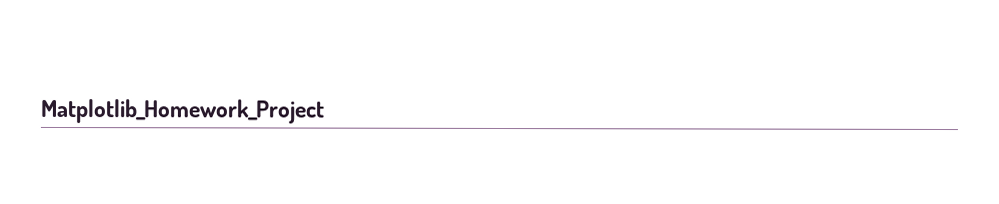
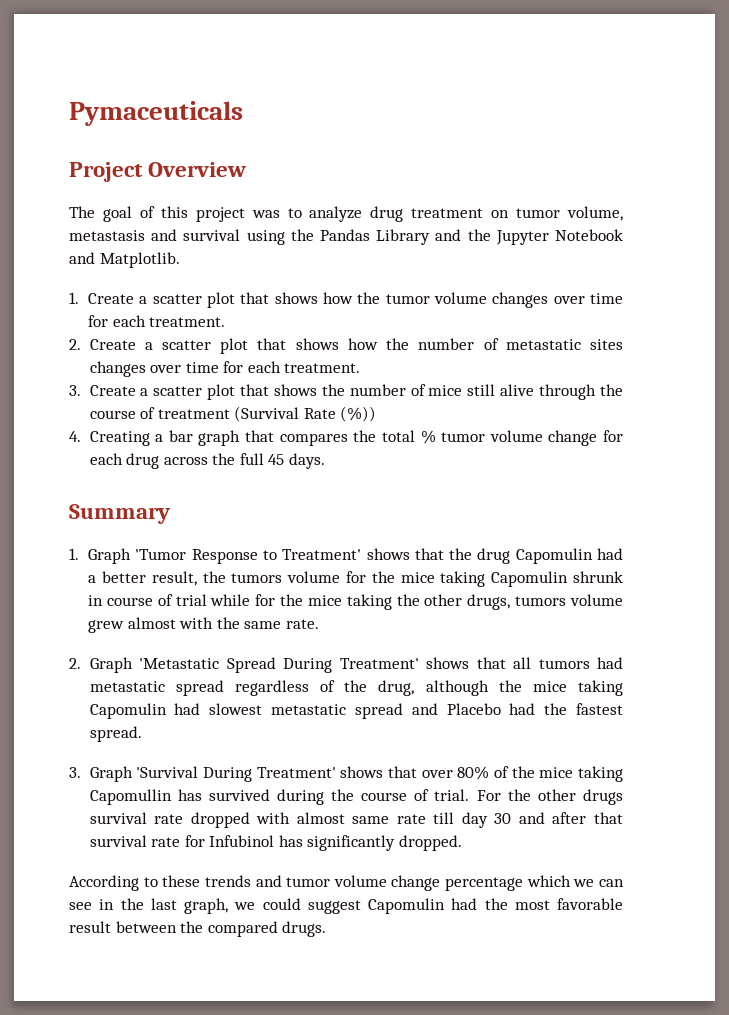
[40,98,325,124] Matplotlib_Homework_Project -> [69,101,243,126] [69,162,247,182] [69,206,623,222] [69,229,623,245] [69,252,180,268] [69,292,624,308] [88,315,226,327] [69,338,624,354] [89,361,361,377] [69,384,623,400] [89,406,377,422] [69,430,623,446] [89,453,326,469] [69,504,170,524] [69,548,623,564] [88,571,623,587] [88,594,623,610] [88,617,320,633] [69,657,623,673] [89,680,624,696] [89,703,623,719] [89,726,142,742] [69,766,623,782] [89,789,623,805] [89,812,624,828] [89,835,463,851] [69,875,624,891] [69,898,623,914] [69,921,327,937] Pymaceuticals // Project Overview // The goal of this project was to analyze drug treatment on tumor volume, metastasis and survival using the Pandas Library and the Jupyter Notebook and Matplotlib. // 1. Create a scatter plot that shows how the tumor volume changes over time for each treatment. // 2. Create a scatter plot that shows how the number of metastatic sites changes over time for each treatment. // 3. Create a scatter plot that shows the number of mice still alive through the course of treatment (Survival Rate (%)) // 4. Creating a bar graph that compares the total % tumor volume change for each drug across the full 45 days. // Summary // 1. Graph 'Tumor Response to Treatment' shows that the drug Capomulin had a better result, the tumors volume for the mice taking Capomulin shrunk in course of trial while for the mice taking the other drugs, tumors volume grew almost with the same rate. // 2. Graph 'Metastatic Spread During Treatment' shows that all tumors had metastatic spread regardless of the drug, although the mice taking Capomulin had slowest metastatic spread and Placebo had the fastest spread. // 3. Graph 'Survival During Treatment' shows that over 80% of the mice taking Capomullin has survived during the course of trial. For the other drugs survival rate dropped with almost same rate till day 30 and after that survival rate for Infubinol has significantly dropped. // According to these trends and tumor volume change percentage which we can see in the last graph, we could suggest Capomulin had the most favorable result between the compared drugs.

